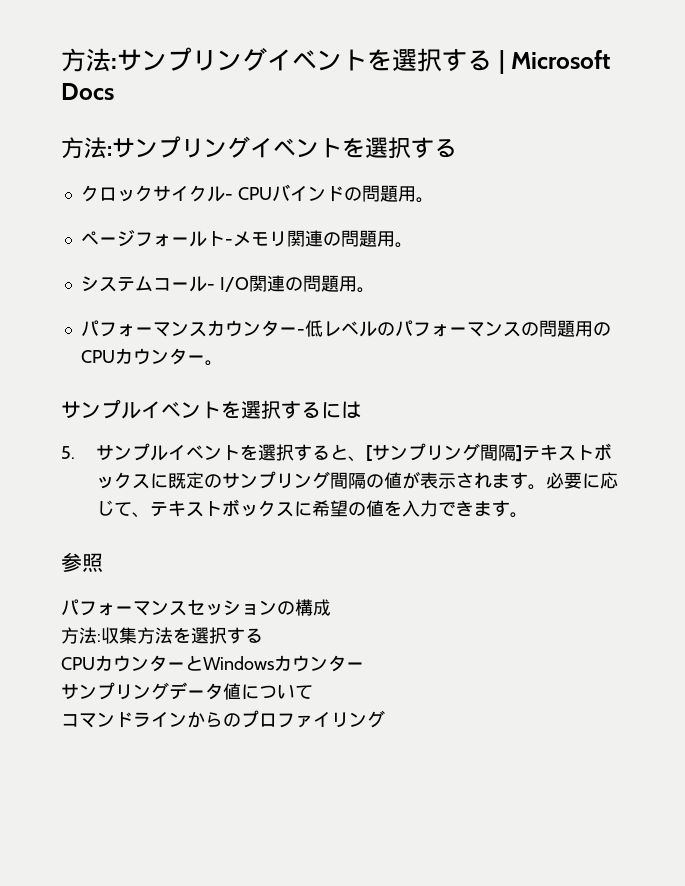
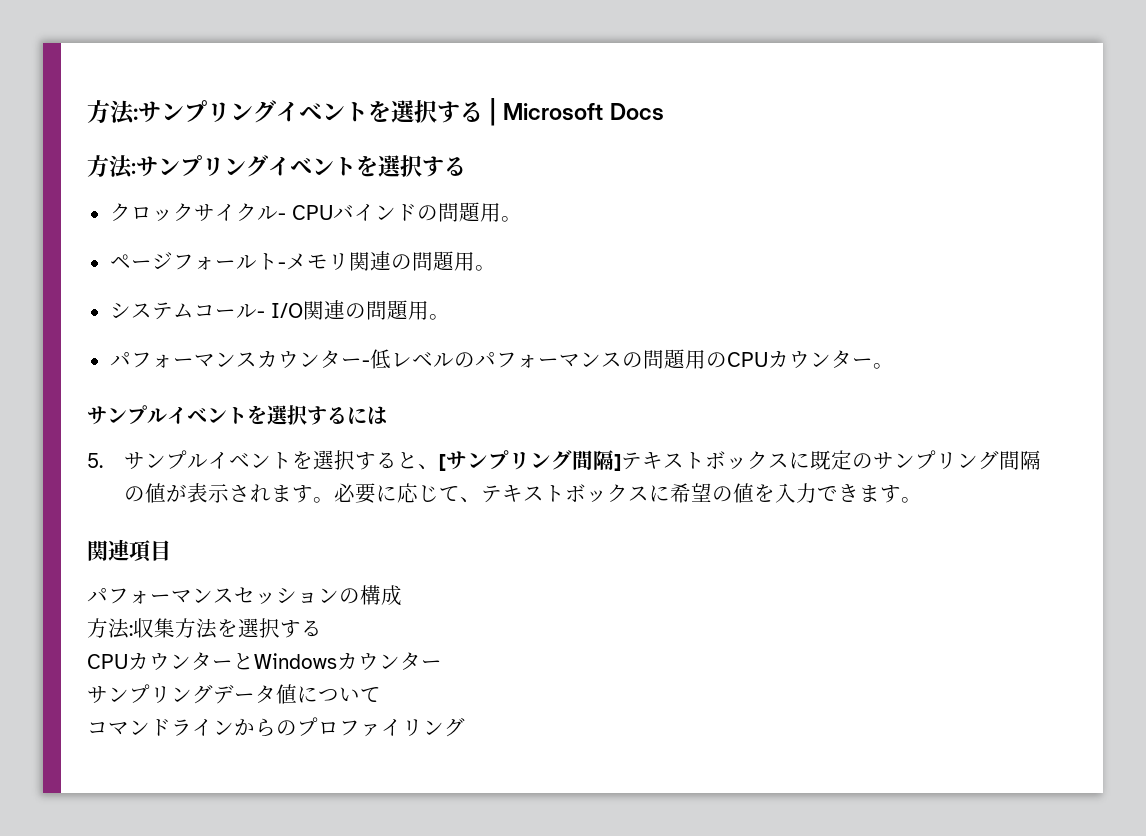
[61,552,103,572] 参照 -> [87,539,171,562] 関連項目

